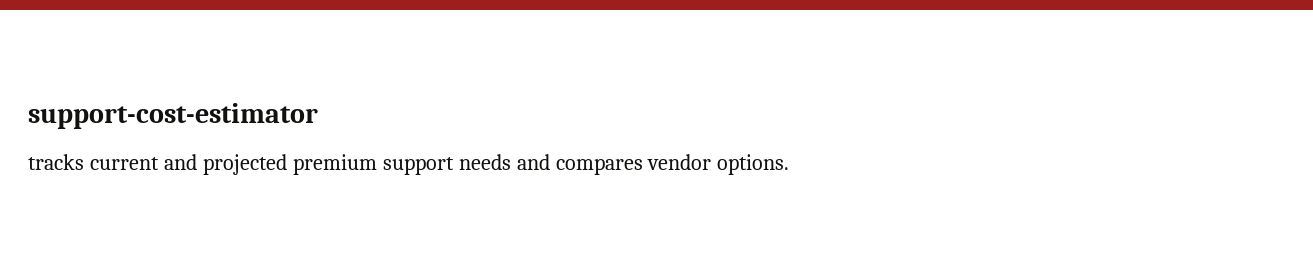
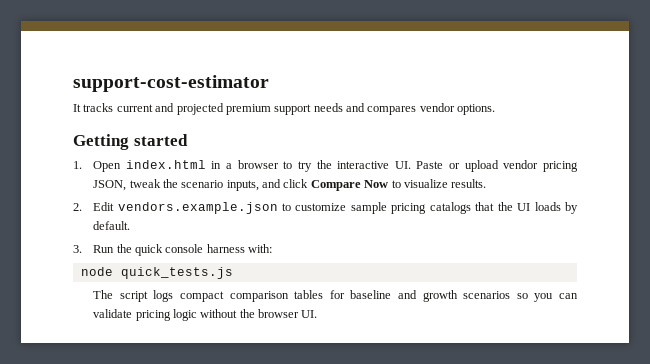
(318, 116) none -> [73,104,81,112] It
(790, 164) none -> [73,134,188,150] [73,160,579,172] [93,179,487,191] [73,202,578,214] [93,221,131,230] [73,244,273,256] [80,267,233,279] [93,290,578,302] [93,309,318,321] // Getting started // 1. Open index.html in a browser to try the interactive UI. Paste or upload vendor pricing JSON, tweak the scenario inputs, and click Compare Now to visualize results. // 2. Edit vendors.example.json to customize sample pricing catalogs that the UI loads by default. // 3. Run the quick console harness with: // node quick_tests.js // The script logs compact comparison tables for baseline and growth scenarios so you can validate pricing logic without the browser UI.

